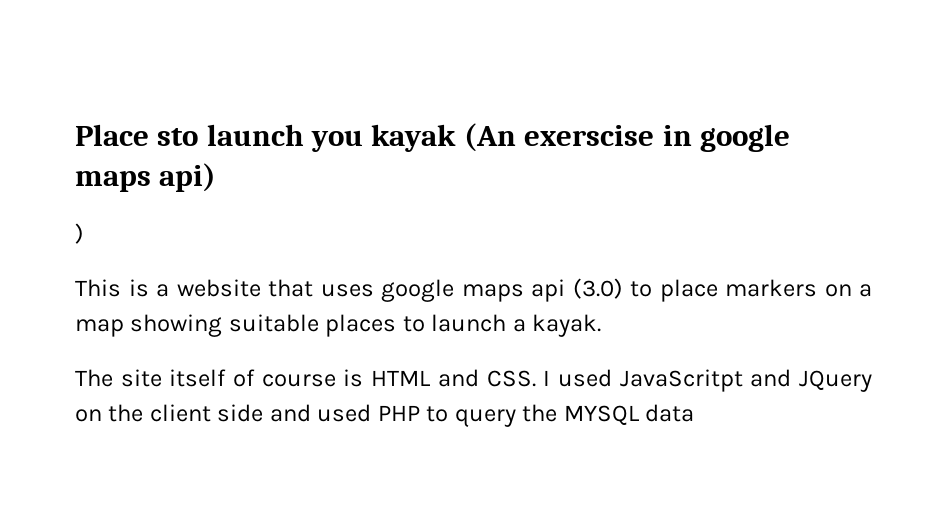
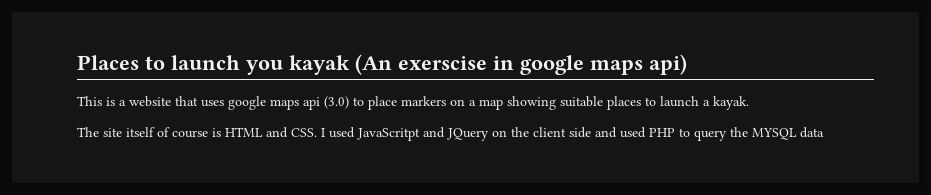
[75,124,199,146] Place sto -> [77,55,165,70] Places to
[75,223,84,244] // ) -> (687, 64) none

